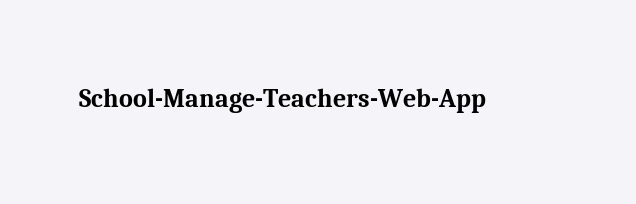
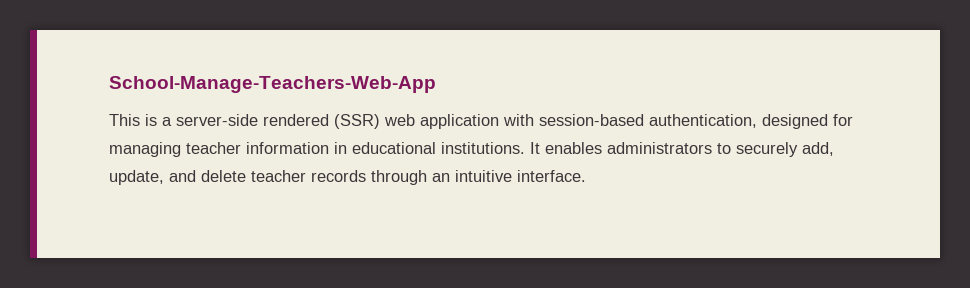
(486, 100) none -> [109,114,853,129] [109,142,834,157] [109,170,586,185] // This is a server-side rendered (SSR) web application with session-based authentication, designed for managing teacher information in educational institutions. It enables administrators to securely add, update, and delete teacher records through an intuitive interface.

